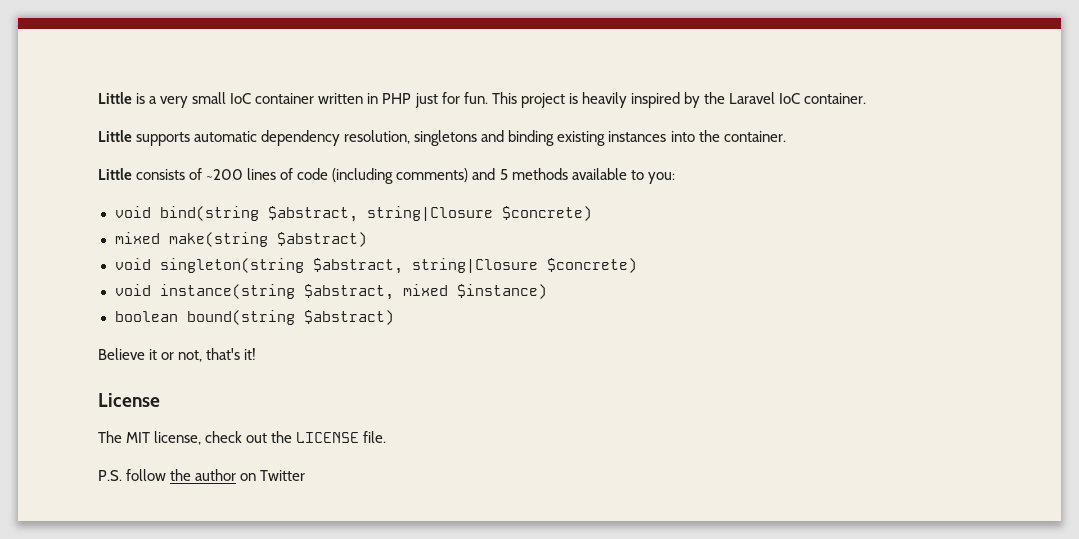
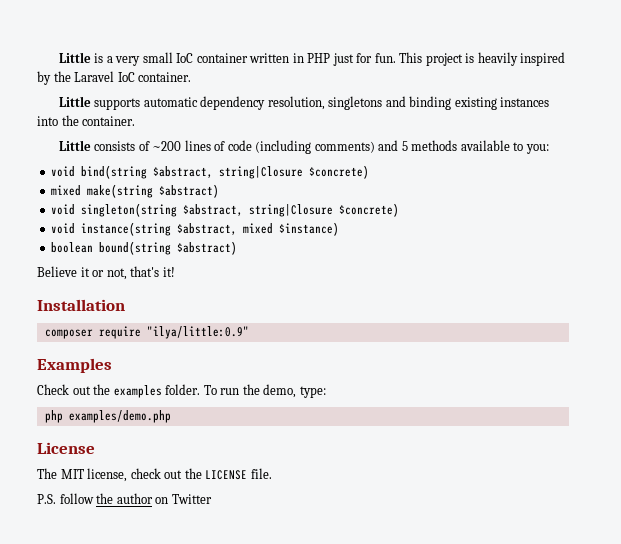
(257, 354) none -> [37,299,125,311] [44,326,249,339] [37,358,112,373] [37,384,326,398] [44,410,171,423] // Installation // composer require "ilya/little:0.9" // Examples // Check out the examples folder. To run the demo, type: // php examples/demo.php

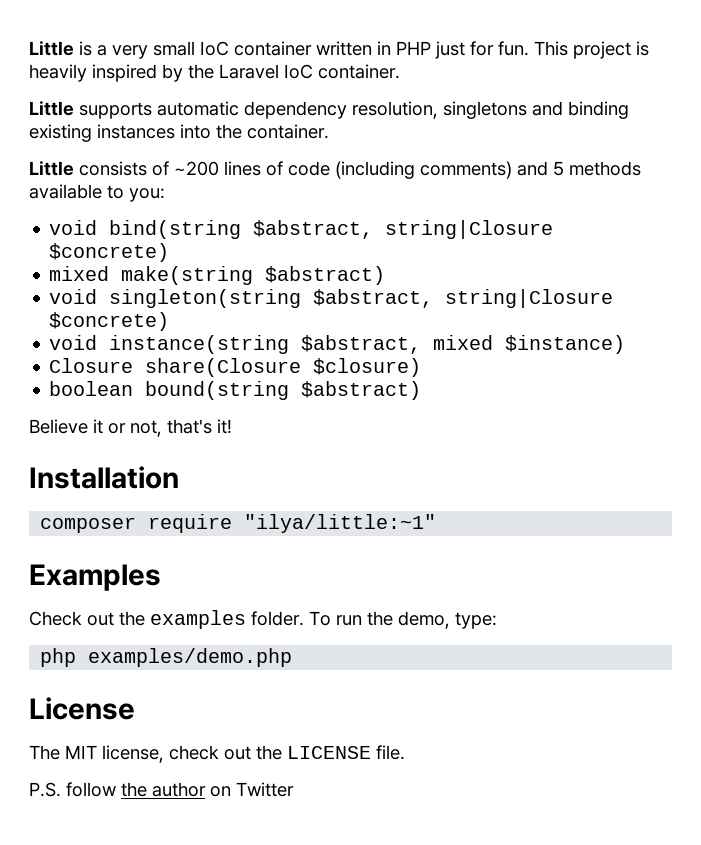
(340, 229) none -> [49,358,422,377] // Closure share(Closure $closure)
[146,326,249,339] "ilya/little:0.9" -> [244,514,437,533] "ilya/little:~1"

